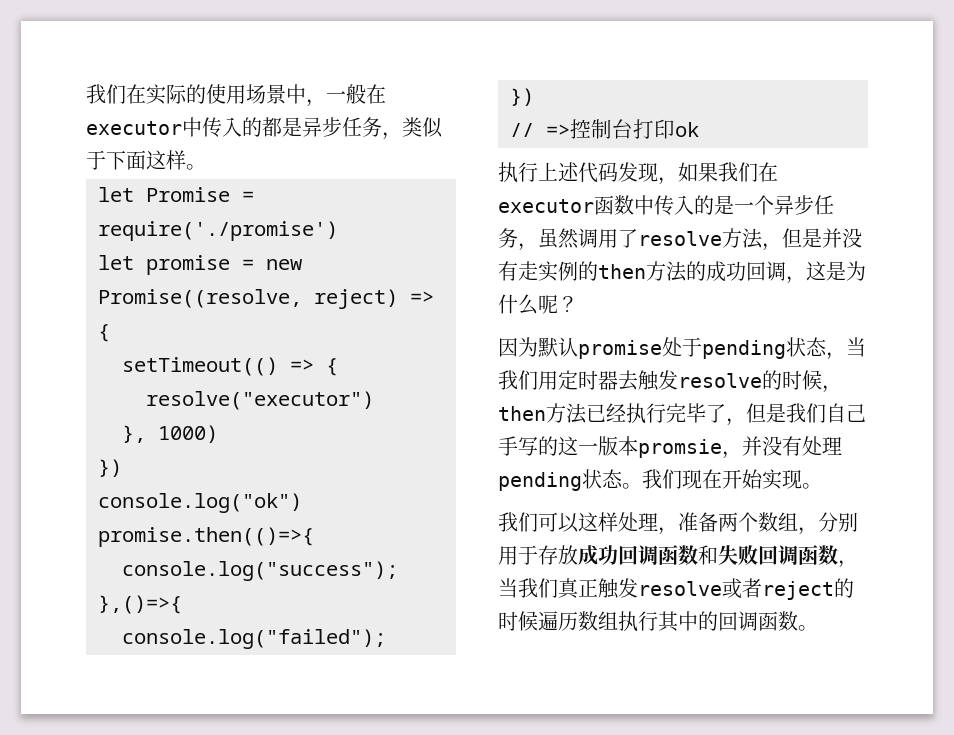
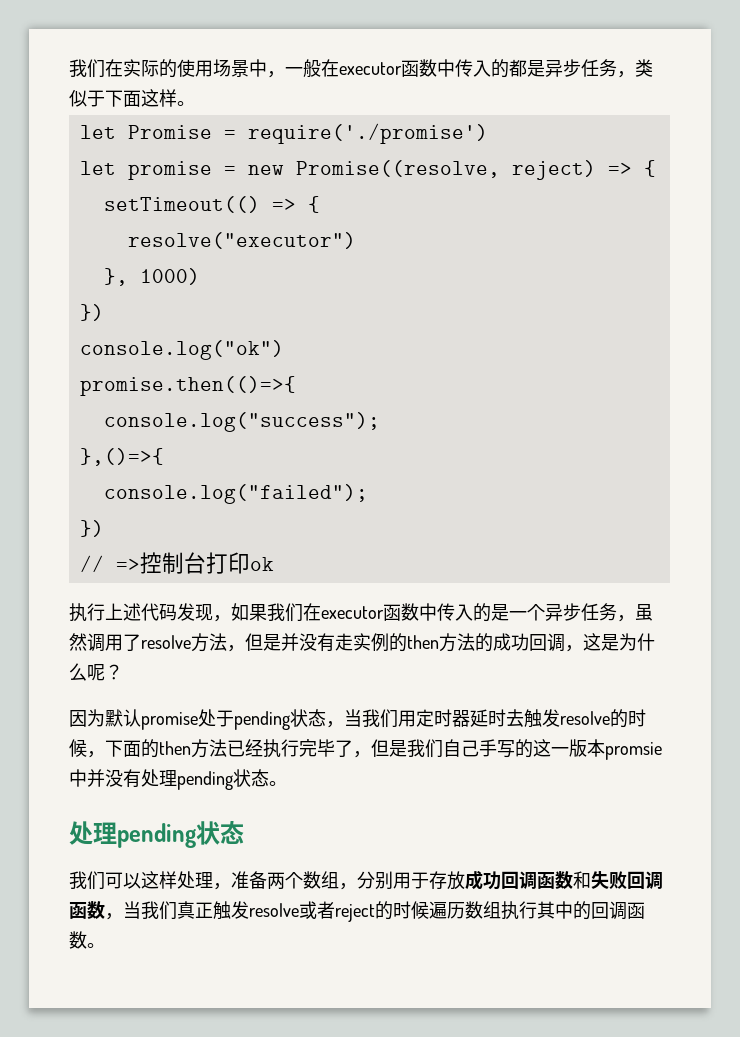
(182, 128) none -> [401,59,437,77] 函数
(618, 380) none -> [470,709,506,727] 延时
(842, 389) none -> [105,739,159,758] 下面的
[722,451,742,459] ， -> [69,769,87,787] 中
[642,469,822,490] 我们现在开始实现。 -> [69,821,244,848] // 处理pending状态

